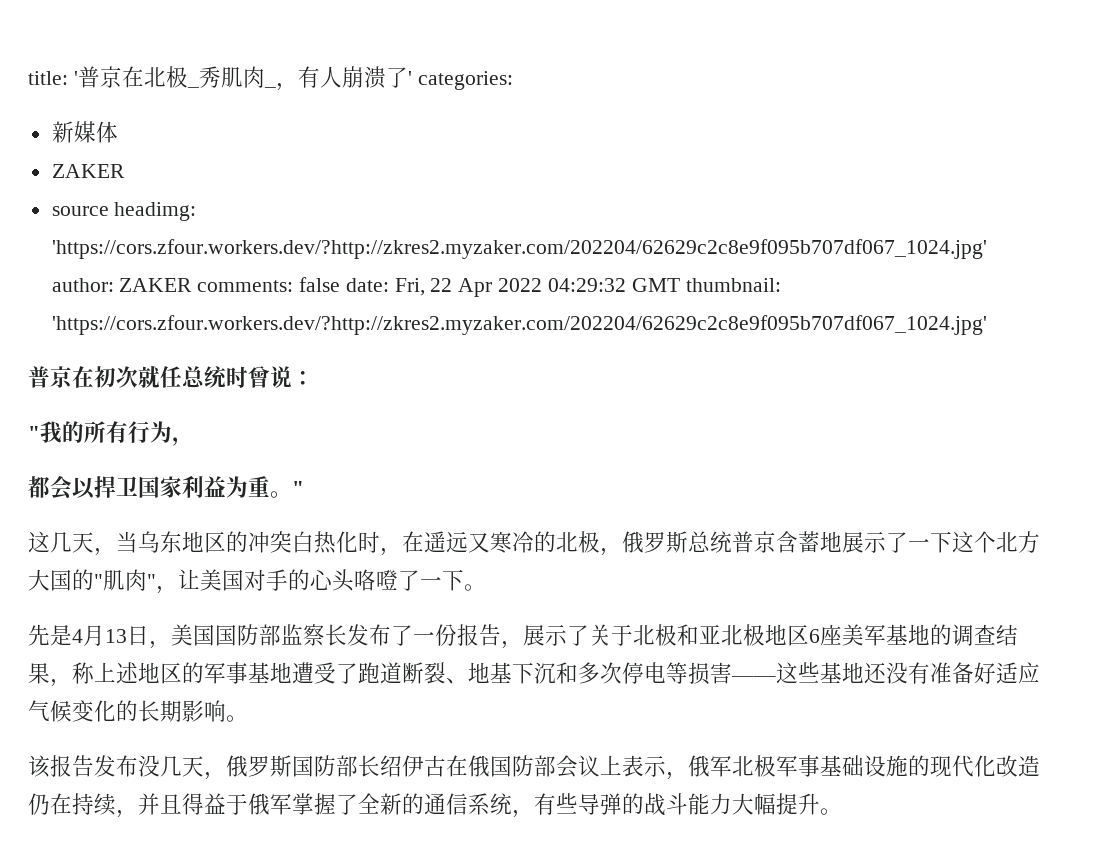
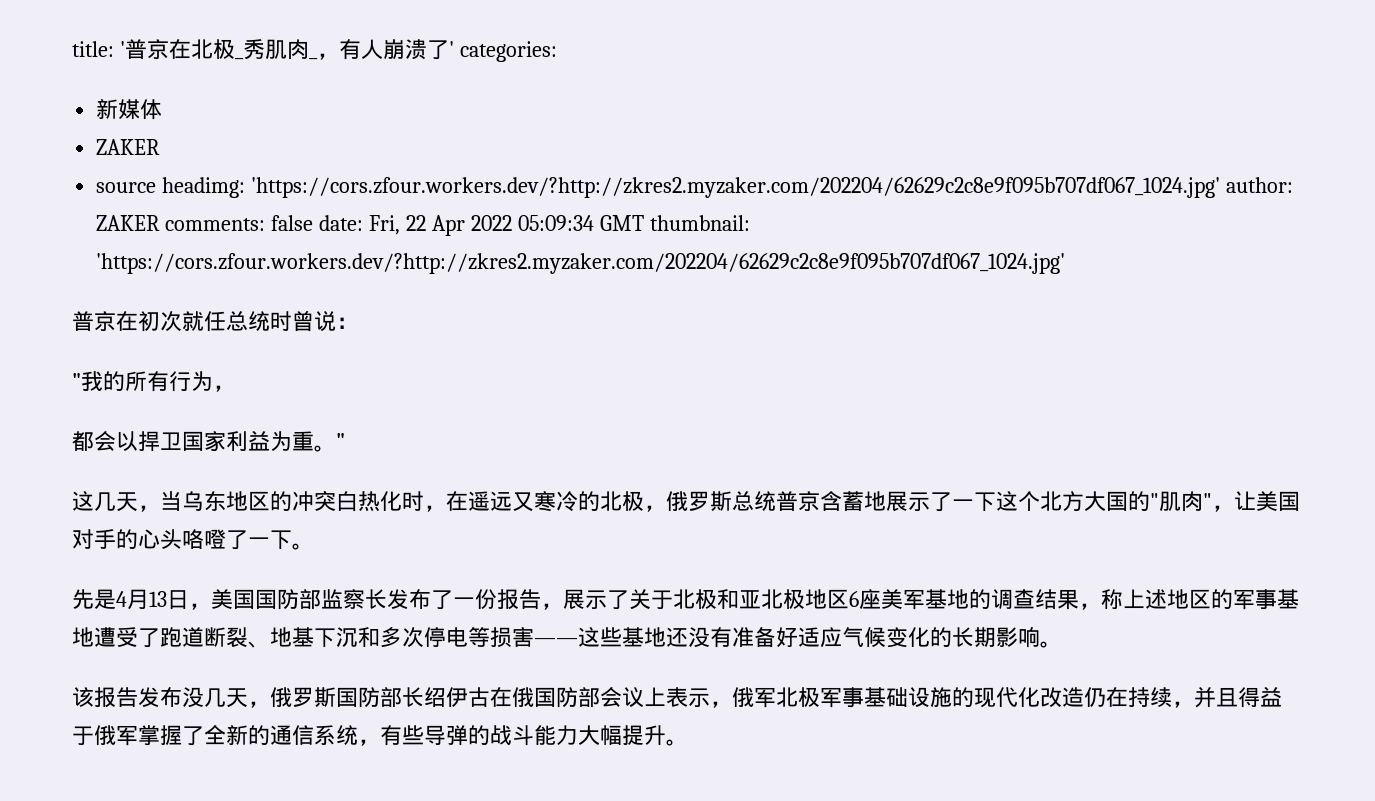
[547,278,626,292] 04:29:32 -> [517,215,594,231] 05:09:34

